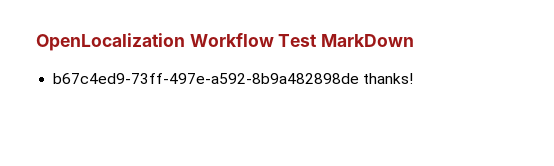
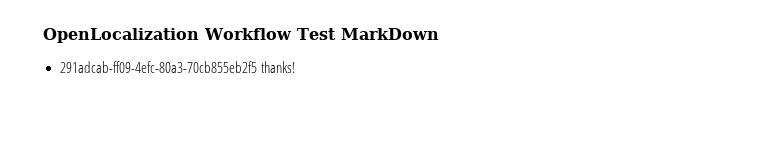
[53,73,360,84] b67c4ed9-73ff-497e-a592-8b9a482898de -> [59,61,257,73] 291adcab-ff09-4efc-80a3-70cb855eb2f5

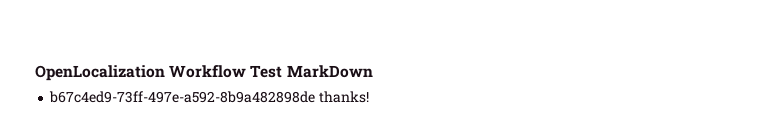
[59,61,257,73] 291adcab-ff09-4efc-80a3-70cb855eb2f5 -> [49,91,316,103] b67c4ed9-73ff-497e-a592-8b9a482898de

